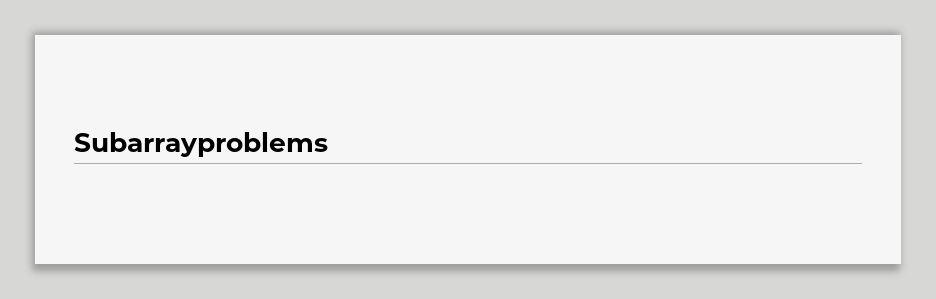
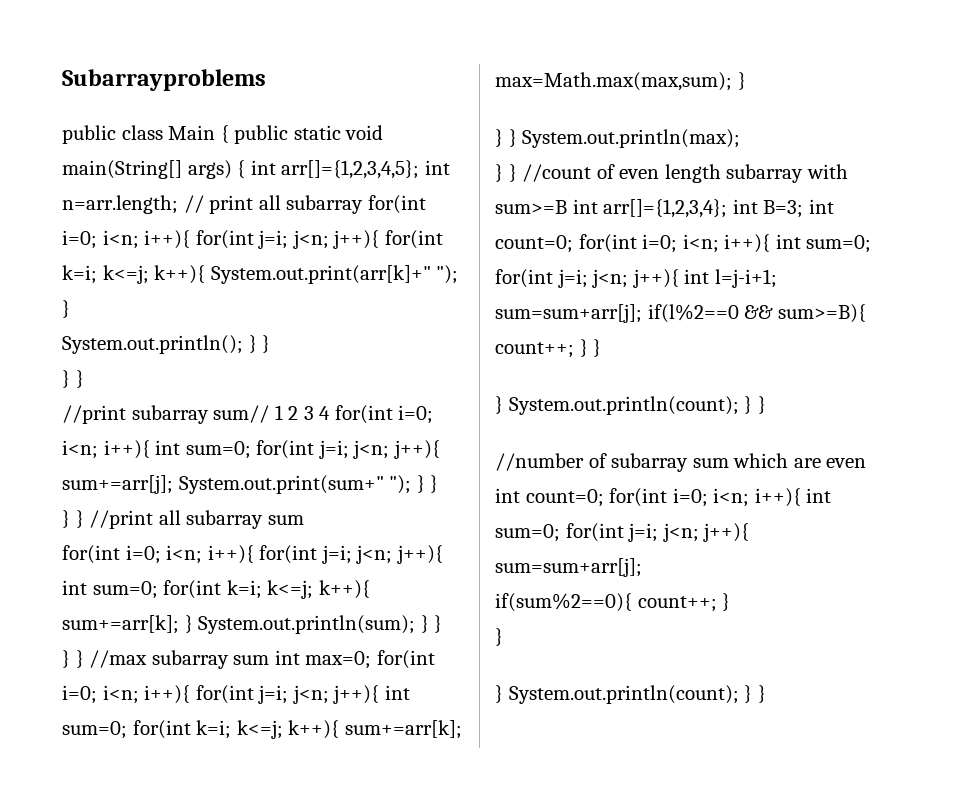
(328, 144) none -> [62,125,384,144] [62,160,450,179] [62,195,426,214] [62,230,443,249] [62,265,459,284] [62,300,70,318] [62,335,271,354] [62,370,84,388] [62,405,434,424] [62,440,440,459] [62,475,439,494] [62,510,304,529] [62,545,443,564] [62,580,370,599] [62,615,443,634] [62,650,435,669] [62,685,410,704] [62,720,462,739] [495,72,746,91] [495,129,741,148] [495,164,848,183] [495,199,834,218] [495,234,872,253] [495,269,777,288] [495,304,866,323] [495,339,602,358] [495,396,766,415] [495,453,867,472] [495,488,832,507] [495,523,750,542] [495,558,642,577] [495,593,731,612] [495,628,503,646] [495,685,766,704] // public class Main { public static void main(String[] args) { int arr[]={1,2,3,4,5}; int n=arr.length; // print all subarray for(int i=0; i<n; i++){ for(int j=i; j<n; j++){ for(int k=i; k<=j; k++){ System.out.print(arr[k]+" "); } // System.out.println(); } } // } } // //print subarray sum// 1 2 3 4 for(int i=0; i<n; i++){ int sum=0; for(int j=i; j<n; j++){ sum+=arr[j]; System.out.print(sum+" "); } } // } } //print all subarray sum // for(int i=0; i<n; i++){ for(int j=i; j<n; j++){ int sum=0; for(int k=i; k<=j; k++){ sum+=arr[k]; } System.out.println(sum); } } // } } //max subarray sum int max=0; for(int i=0; i<n; i++){ for(int j=i; j<n; j++){ int sum=0; for(int k=i; k<=j; k++){ sum+=arr[k]; max=Math.max(max,sum); } // } } System.out.println(max); // } } //count of even length subarray with sum>=B int arr[]={1,2,3,4}; int B=3; int count=0; for(int i=0; i<n; i++){ int sum=0; for(int j=i; j<n; j++){ int l=j-i+1; sum=sum+arr[j]; if(l%2==0 && sum>=B){ count++; } } // } System.out.println(count); } } // //number of subarray sum which are even int count=0; for(int i=0; i<n; i++){ int sum=0; for(int j=i; j<n; j++){ sum=sum+arr[j]; // if(sum%2==0){ count++; } // } // } System.out.println(count); } }

